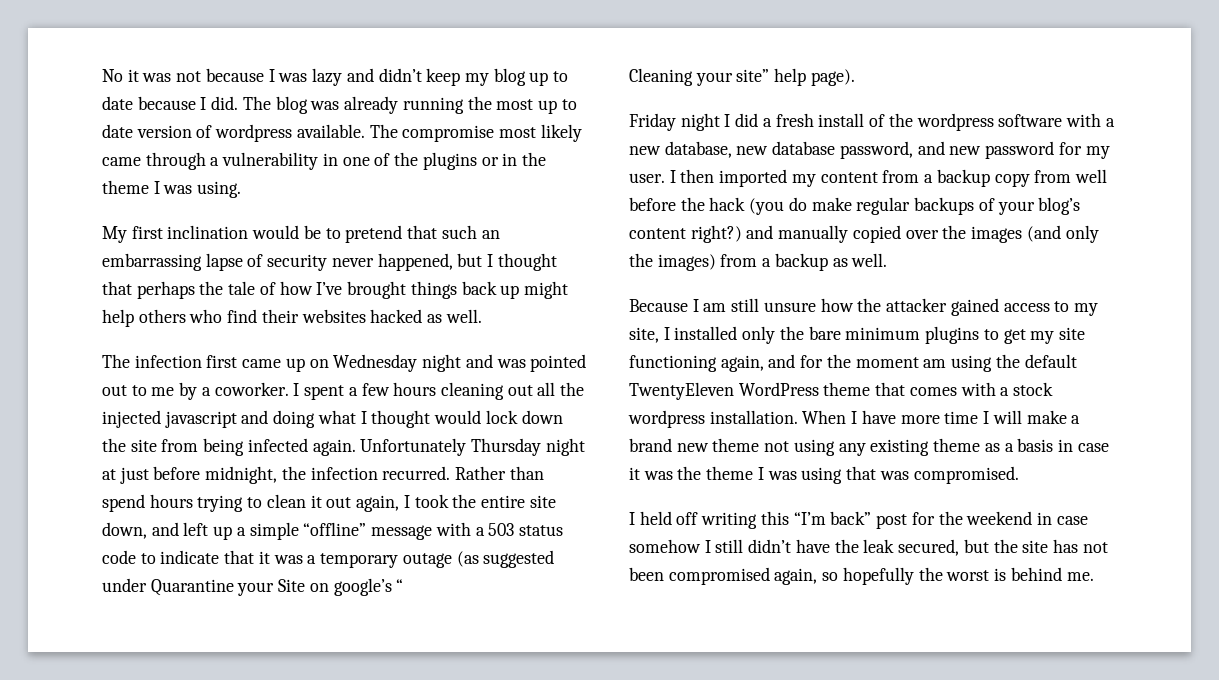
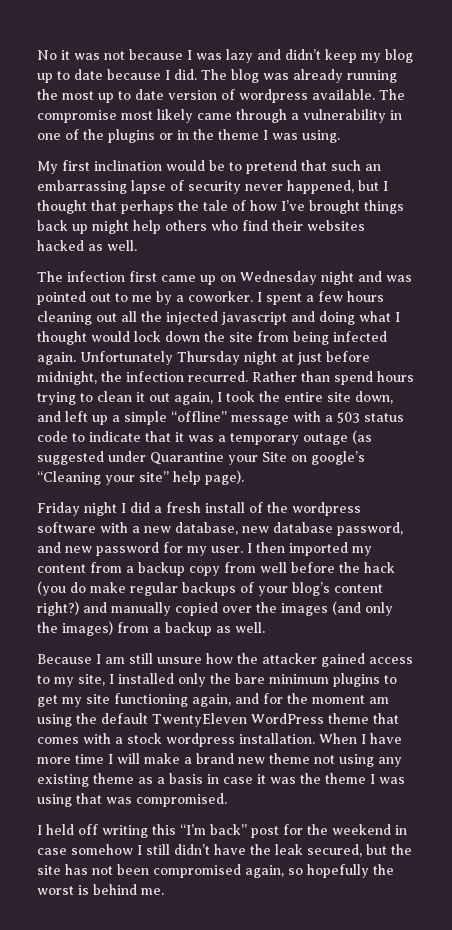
[396,579,404,592] [629,68,693,86] “ // Cleaning -> [37,471,101,485] “Cleaning

